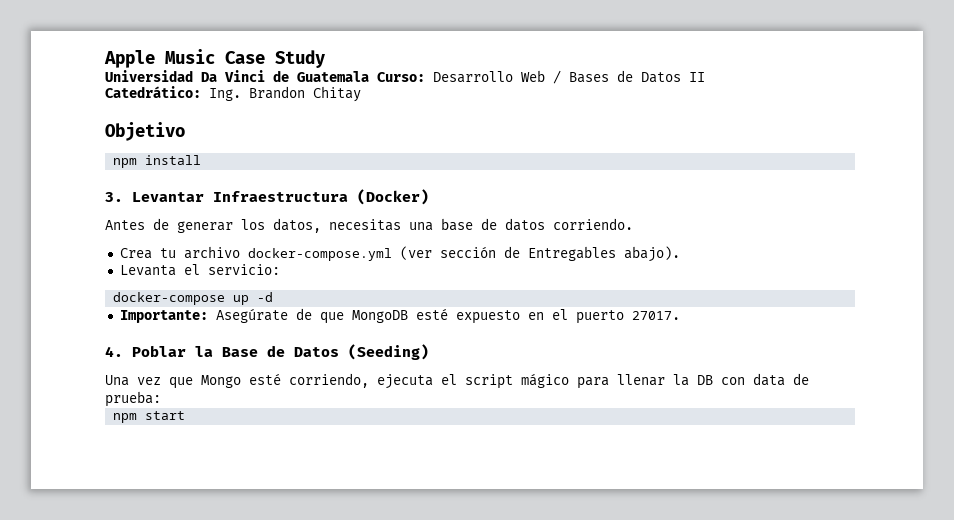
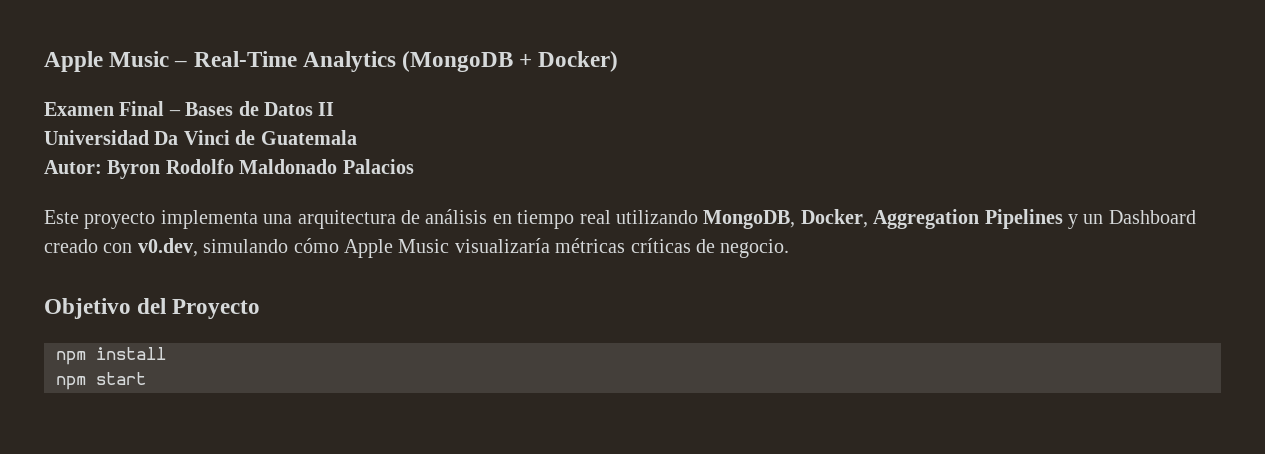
[104,49,325,68] Apple Music Case Study -> [44,51,619,72] [44,101,335,116] Apple Music – Real-Time Analytics (MongoDB + Docker) // Examen Final – Bases de Datos II
[377,70,705,84] [105,86,361,102] Curso: Desarrollo Web / Bases de Datos II // Catedrático: Ing. Brandon Chitay -> [44,159,414,179] [44,209,1196,229] [44,238,790,258] // Autor: Byron Rodolfo Maldonado Palacios // Este proyecto implementa una arquitectura de análisis en tiempo real utilizando MongoDB, Docker, Aggregation Pipelines y un Dashboard creado con v0.dev, simulando cómo Apple Music visualizaría métricas críticas de negocio.
(185, 131) none -> [137,298,261,319] del Proyecto
[105,189,429,205] [105,218,633,233] [119,246,680,262] [119,264,280,276] [113,292,274,305] [119,308,680,324] [105,344,429,360] [105,373,809,389] [105,391,161,407] // 3. Levantar Infraestructura (Docker) // Antes de generar los datos, necesitas una base de datos corriendo. // Crea tu archivo docker-compose.yml (ver sección de Entregables abajo). // Levanta el servicio: // docker-compose up -d // Importante: Asegúrate de que MongoDB esté expuesto en el puerto 27017. // 4. Poblar la Base de Datos (Seeding) // Una vez que Mongo esté corriendo, ejecuta el script mágico para llenar la DB con data de prueba: -> (166, 353) none

